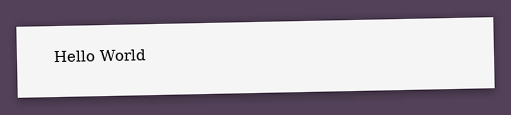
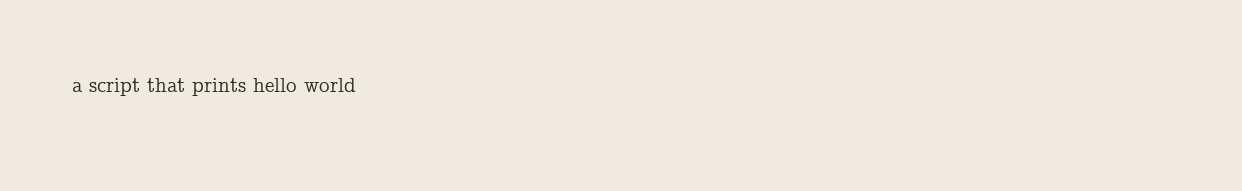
[53,49,147,63] Hello World -> [72,78,356,96] a script that prints hello world

